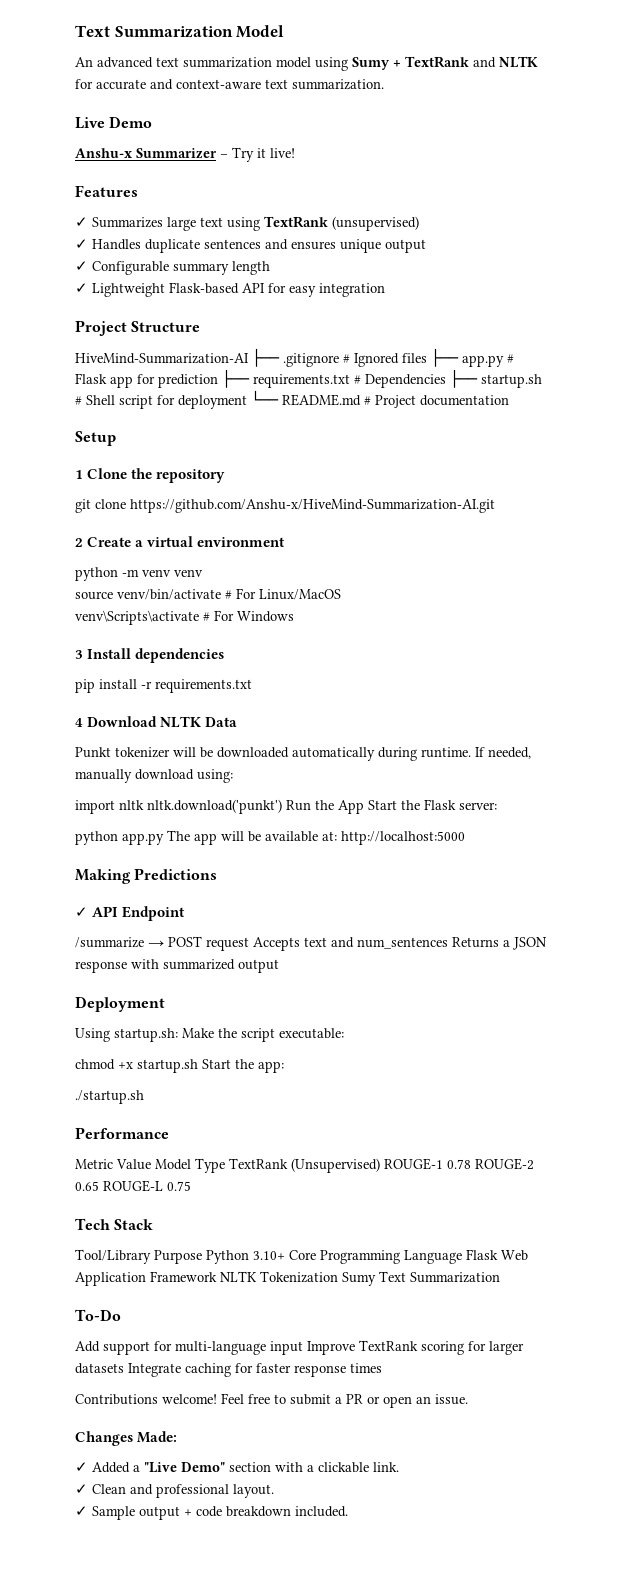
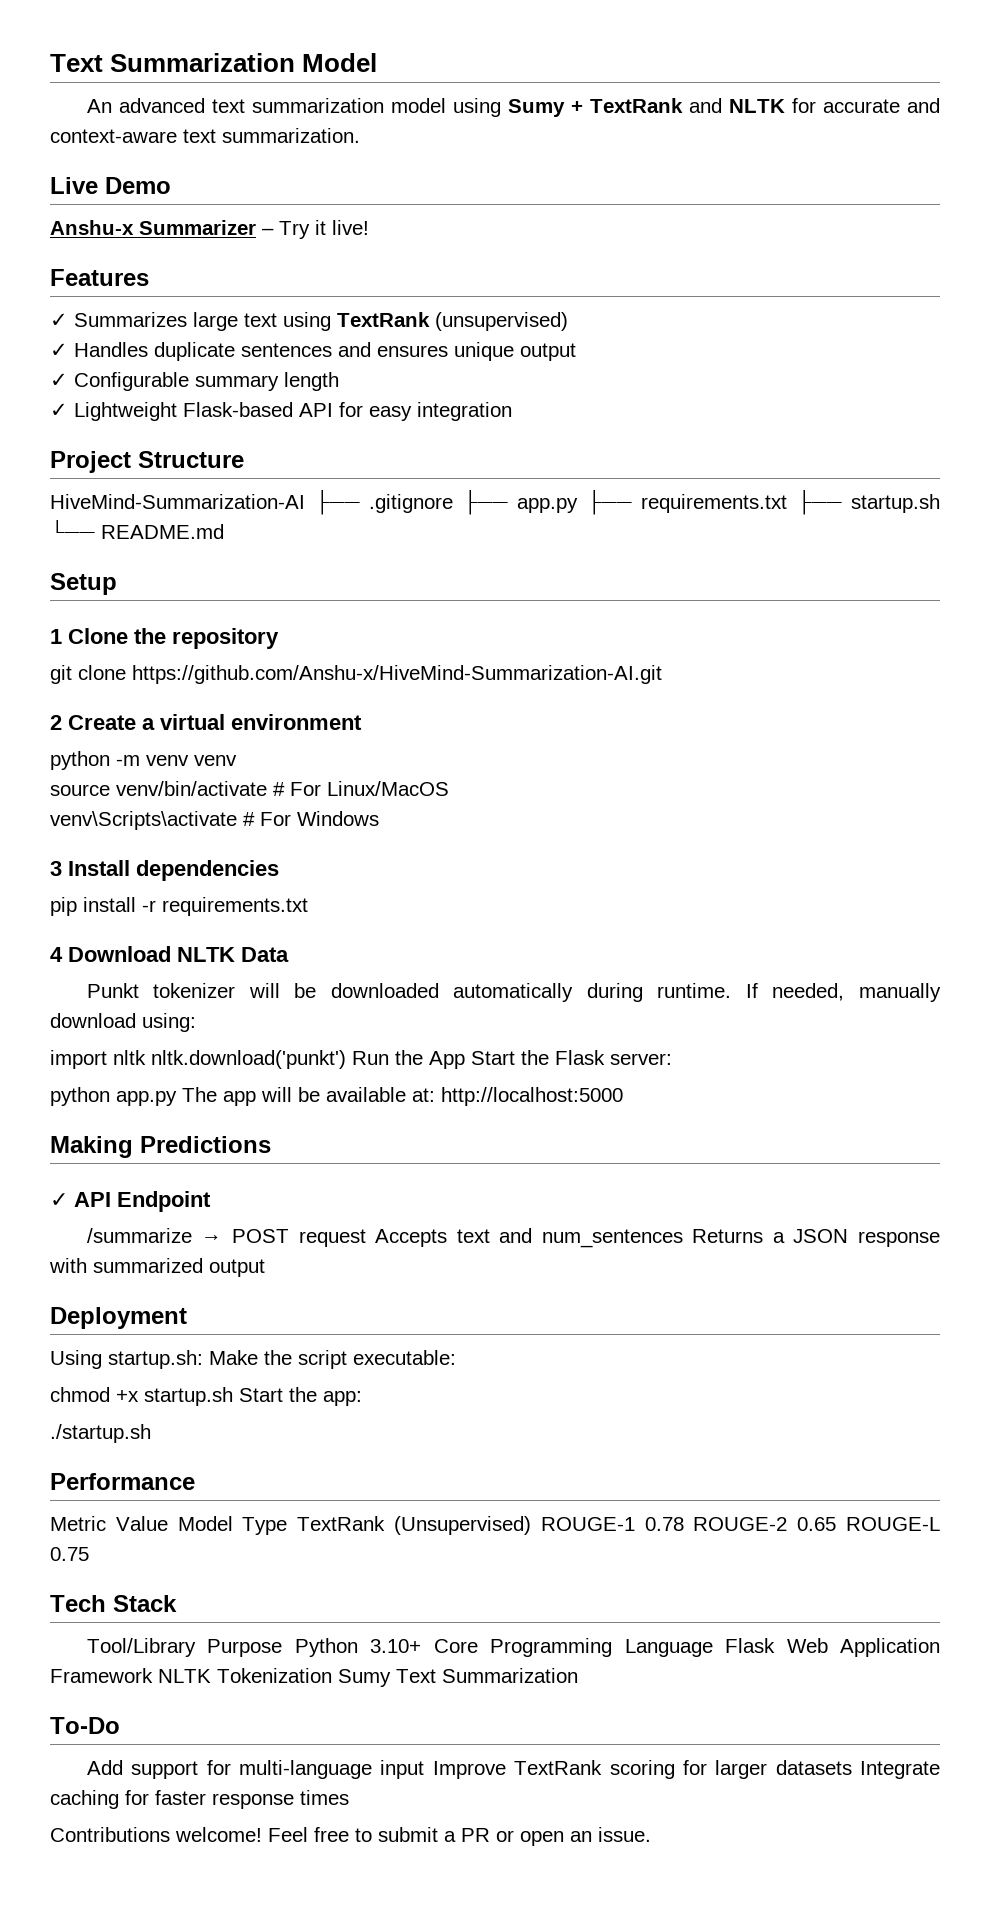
[343,348,514,367] [75,369,542,388] [75,395,247,409] # Ignored files ├── app.py # Flask app for prediction ├── requirements.txt # Dependencies ├── startup.sh # Shell script for deployment -> [462,490,940,515] ├── app.py ├── requirements.txt ├── startup.sh
[364,395,509,408] # Project documentation -> (224, 531) none
[75,1431,178,1446] [75,1462,399,1473] [75,1484,274,1498] [75,1506,348,1520] // Changes Made: // ✓ Added a "Live Demo" section with a clickable link. // ✓ Clean and professional layout. // ✓ Sample output + code breakdown included. -> (651, 1834) none

